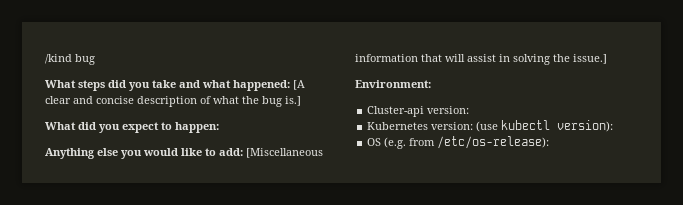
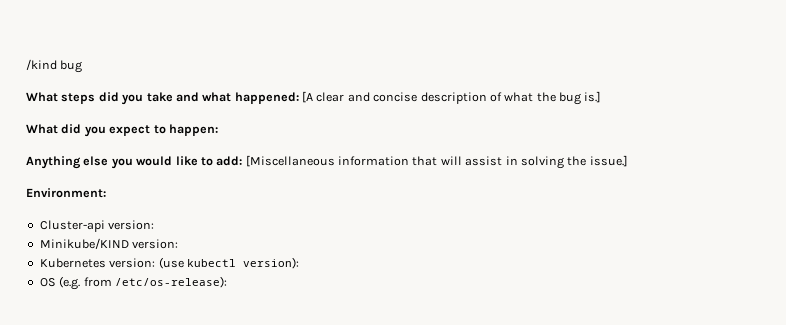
(470, 110) none -> [39,238,179,249] // Minikube/KIND version:

